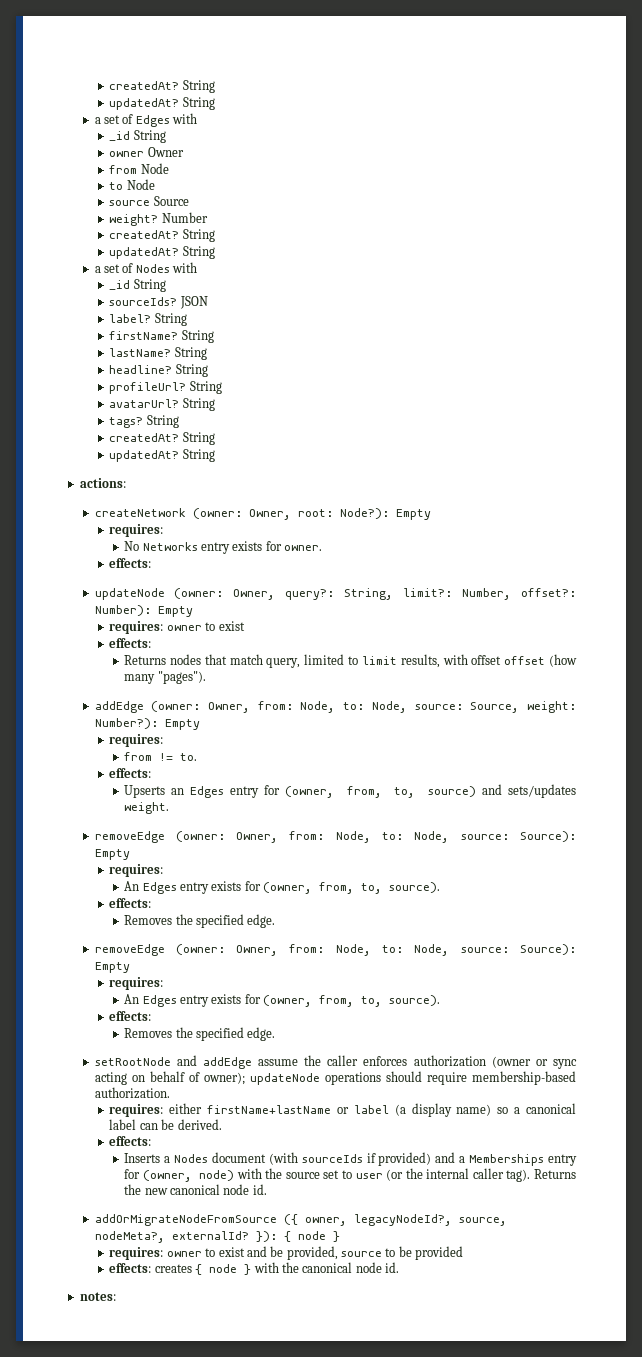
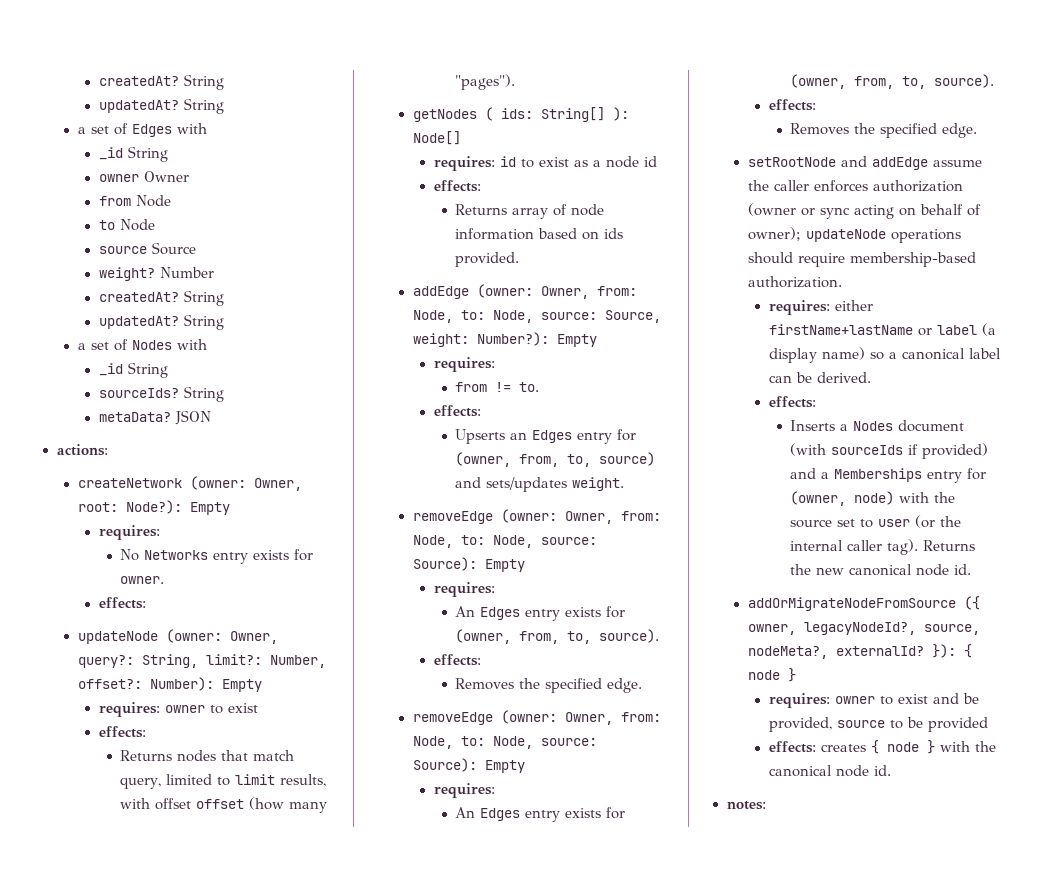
[179,296,208,309] [109,313,187,326] [109,330,214,343] [109,347,207,360] [109,364,208,377] [109,381,222,394] [109,398,215,411] [109,415,179,428] [109,432,215,445] [109,449,215,462] JSON // label? String // firstName? String // lastName? String // headline? String // profileUrl? String // avatarUrl? String // tags? String // createdAt? String // updatedAt? String -> [183,386,224,402] [98,410,211,425] String // metaData? JSON
(206, 677) none -> [412,107,629,122] [412,131,461,145] [433,156,657,171] [433,180,481,192] [455,204,605,219] [455,228,624,240] [455,252,520,267] // getNodes ( ids: String[] ): Node[] // requires: id to exist as a node id // effects: // Returns array of node information based on ids provided.

